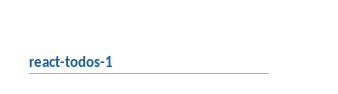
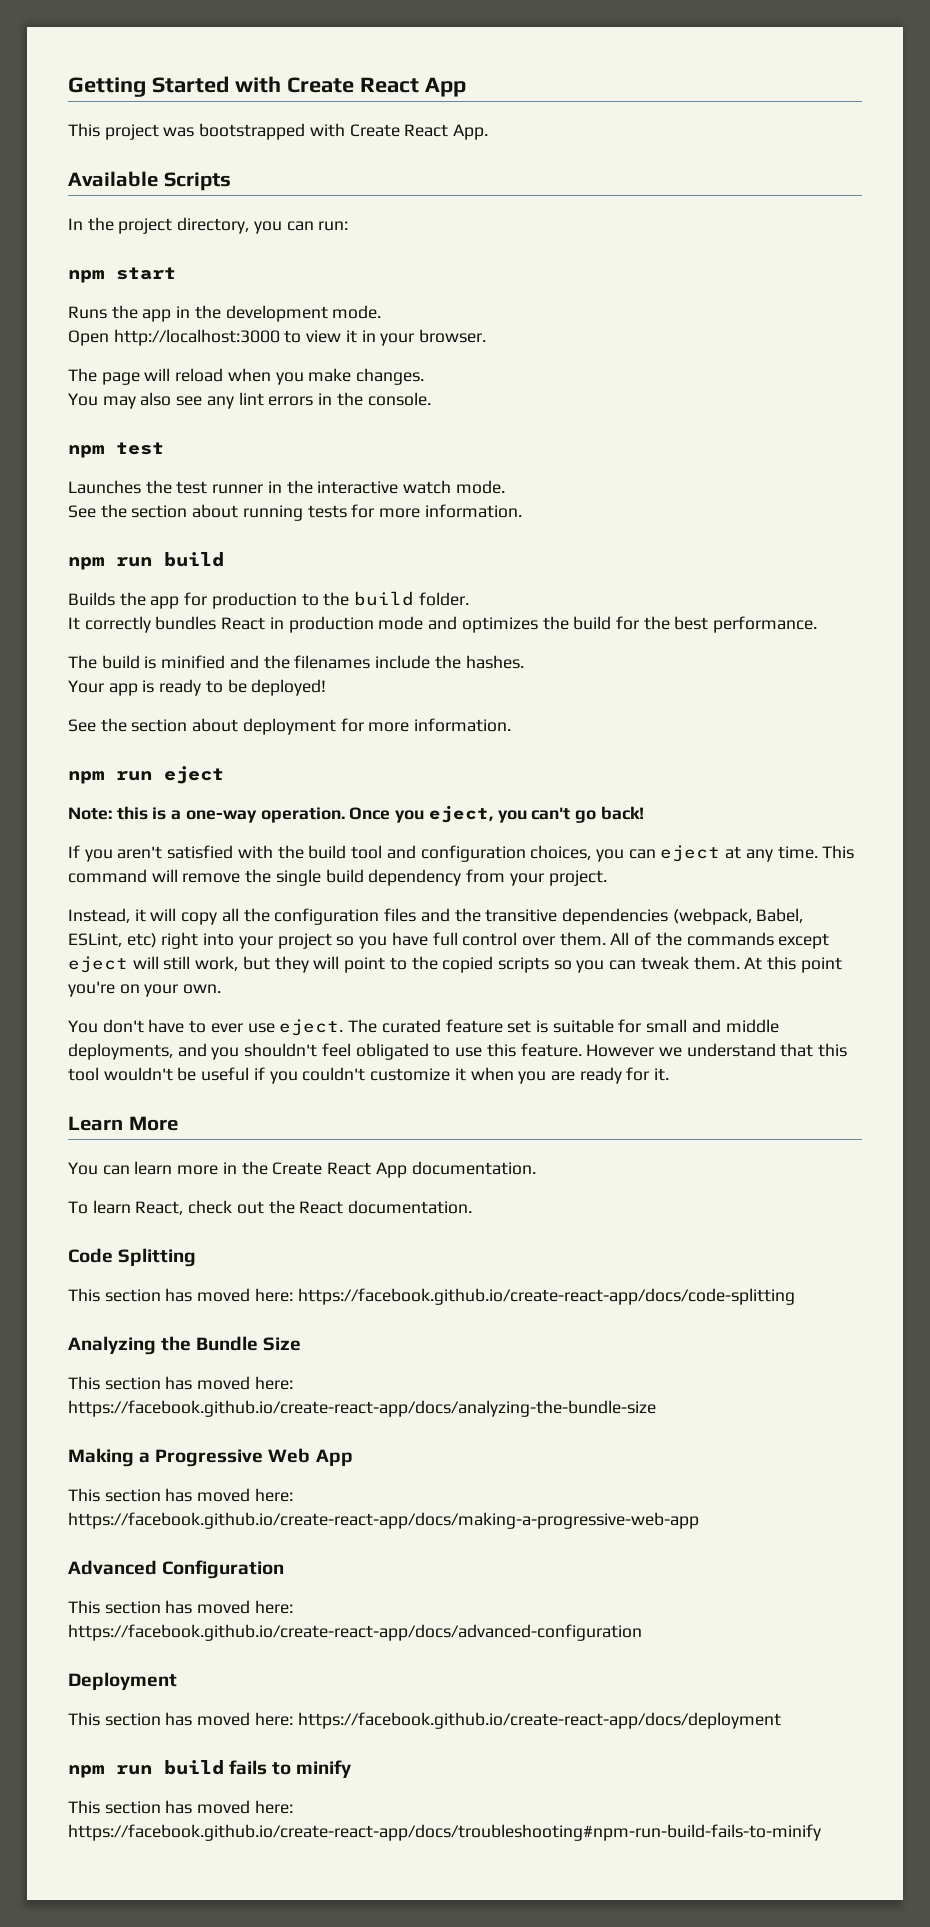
[29,56,113,67] react-todos-1 -> [68,76,466,97] [68,123,489,140] [68,171,231,191] [68,217,349,234] [68,267,176,283] [68,305,382,322] [68,329,487,346] [68,368,425,385] [68,392,431,409] [68,442,164,458] [68,480,505,494] [68,504,522,521] [68,552,224,570] [68,591,469,609] [68,616,818,633] [68,655,524,669] [68,679,327,696] [68,718,512,735] [68,766,224,784] [68,805,644,823] [68,845,855,862] [68,869,607,886] [68,908,804,925] [68,932,830,949] [68,956,842,973] [68,981,222,997] [68,1019,779,1036] [68,1043,848,1060] [68,1067,670,1084] [68,1116,178,1131] [68,1161,536,1178] [68,1200,473,1215] [68,1248,197,1267] [68,1288,795,1305] [68,1336,302,1355] [68,1376,293,1390] [68,1400,656,1417] [68,1448,353,1467] [68,1488,293,1502] [68,1512,699,1529] [68,1560,285,1579] [68,1600,293,1614] [68,1624,642,1641] [68,1672,177,1690] [68,1712,781,1729] [68,1760,352,1778] [68,1800,293,1814] [68,1824,821,1841] Getting Started with Create React App // This project was bootstrapped with Create React App. // Available Scripts // In the project directory, you can run: // npm start // Runs the app in the development mode. // Open http://localhost:3000 to view it in your browser. // The page will reload when you make changes. // You may also see any lint errors in the console. // npm test // Launches the test runner in the interactive watch mode. // See the section about running tests for more information. // npm run build // Builds the app for production to the build folder. // It correctly bundles React in production mode and optimizes the build for the best performance. // The build is minified and the filenames include the hashes. // Your app is ready to be deployed! // See the section about deployment for more information. // npm run eject // Note: this is a one-way operation. Once you eject, you can't go back! // If you aren't satisfied with the build tool and configuration choices, you can eject at any time. This command will remove the single build dependency from your project. // Instead, it will copy all the configuration files and the transitive dependencies (webpack, Babel, ESLint, etc) right into your project so you have full control over them. All of the commands except eject will still work, but they will point to the copied scripts so you can tweak them. At this point you're on your own. // You don't have to ever use eject. The curated feature set is suitable for small and middle deployments, and you shouldn't feel obligated to use this feature. However we understand that this tool wouldn't be useful if you couldn't customize it when you are ready for it. // Learn More // You can learn more in the Create React App documentation. // To learn React, check out the React documentation. // Code Splitting // This section has moved here: https://facebook.github.io/create-react-app/docs/code-splitting // Analyzing the Bundle Size // This section has moved here: https://facebook.github.io/create-react-app/docs/analyzing-the-bundle-size // Making a Progressive Web App // This section has moved here: https://facebook.github.io/create-react-app/docs/making-a-progressive-web-app // Advanced Configuration // This section has moved here: https://facebook.github.io/create-react-app/docs/advanced-configuration // Deployment // This section has moved here: https://facebook.github.io/create-react-app/docs/deployment // npm run build fails to minify // This section has moved here: https://facebook.github.io/create-react-app/docs/troubleshooting#npm-run-build-fails-to-minify

